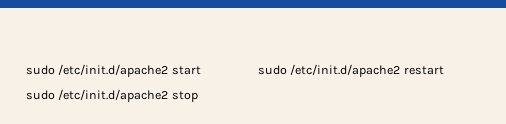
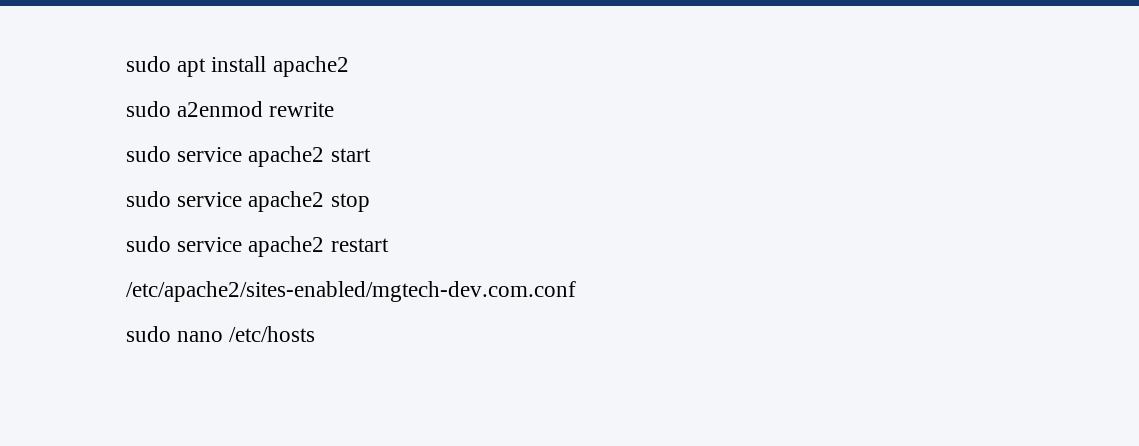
[26,64,169,77] sudo /etc/init.d/apache2 -> [126,56,349,77] [126,101,335,117] [126,146,325,167] sudo apt install apache2 // sudo a2enmod rewrite // sudo service apache2
[58,89,169,102] /etc/init.d/apache2 -> [177,191,325,212] service apache2
[290,64,401,77] /etc/init.d/apache2 -> [177,236,325,257] service apache2
(444, 70) none -> [126,281,576,302] [126,326,316,342] // /etc/apache2/sites-enabled/mgtech-dev.com.conf // sudo nano /etc/hosts

